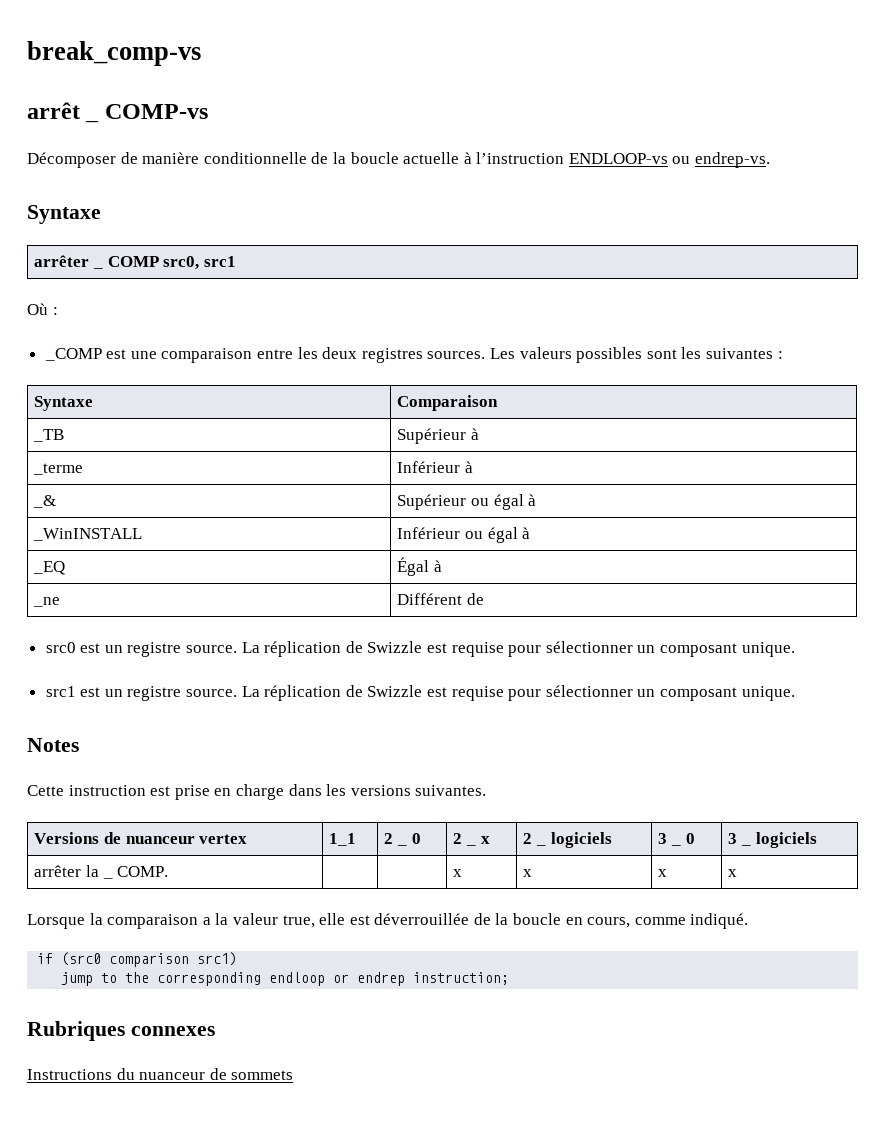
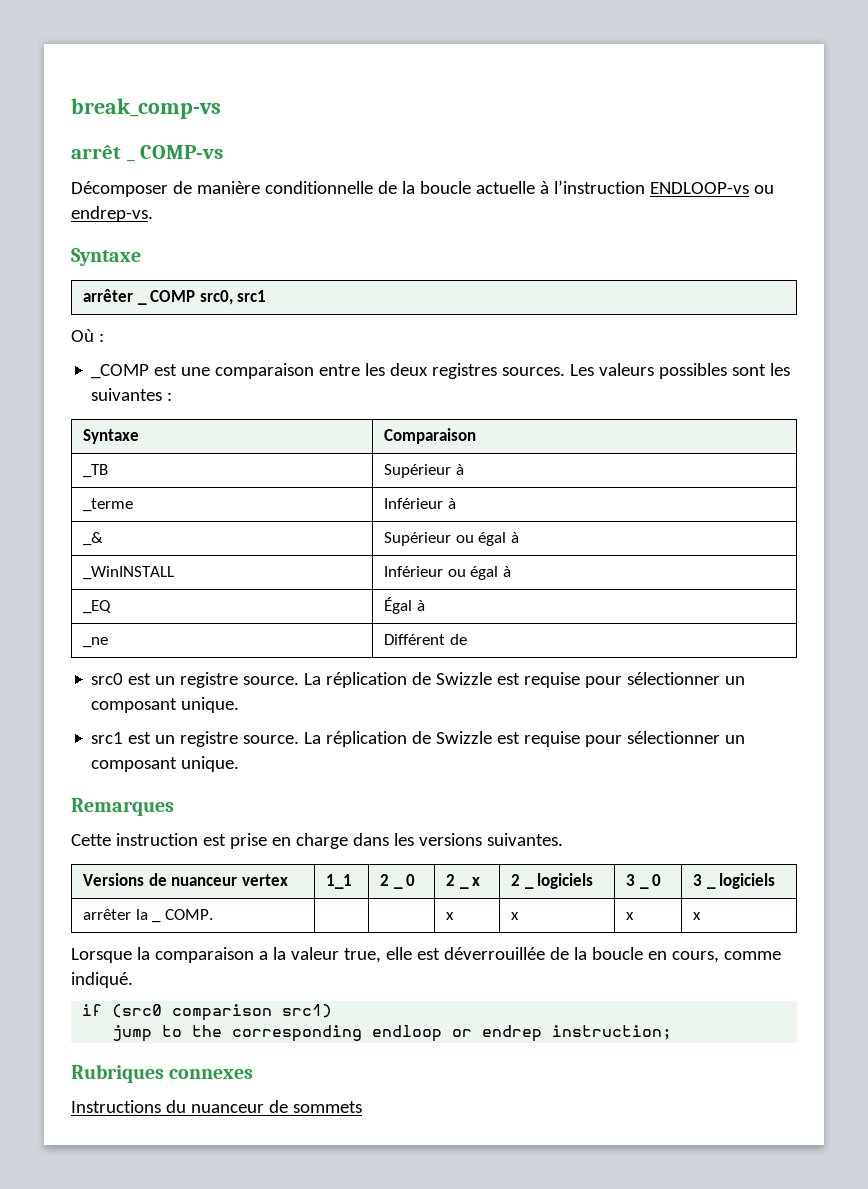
[27,738,79,752] Notes -> [71,798,174,816] Remarques

